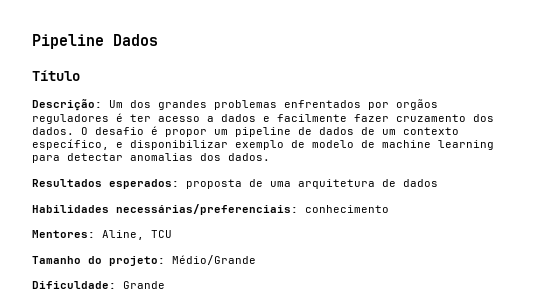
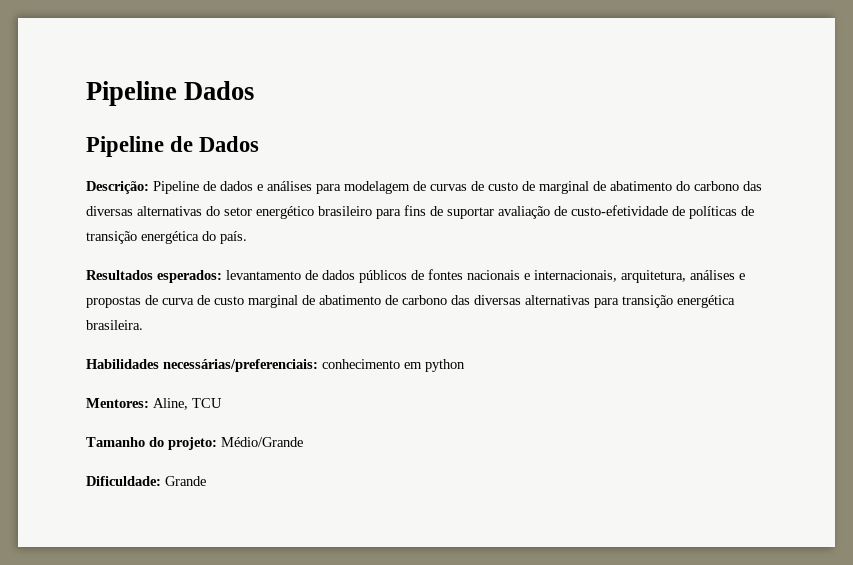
[32,70,80,81] [32,99,438,111] [32,113,494,124] [32,126,459,137] [32,139,494,150] [32,153,270,163] [32,179,438,189] Título // Descrição: Um dos grandes problemas enfrentados por orgãos reguladores é ter acesso a dados e facilmente fazer cruzamento dos dados. O desafio é propor um pipeline de dados de um contexto específico, e disponibilizar exemplo de modelo de machine learning para detectar anomalias dos dados. // Resultados esperados: proposta de uma arquitetura de dados -> [86,136,260,157] [86,181,762,194] [86,205,754,219] [86,231,247,244] [86,269,745,283] [86,295,735,308] [86,320,143,330] Pipeline de Dados // Descrição: Pipeline de dados e análises para modelagem de curvas de custo de marginal de abatimento do carbono das diversas alternativas do setor energético brasileiro para fins de suportar avaliação de custo-efetividade de políticas de transição energética do país. // Resultados esperados: levantamento de dados públicos de fontes nacionais e internacionais, arquitetura, análises e propostas de curva de custo marginal de abatimento de carbono das diversas alternativas para transição energética brasileira.
(389, 209) none -> [404,359,465,372] em python

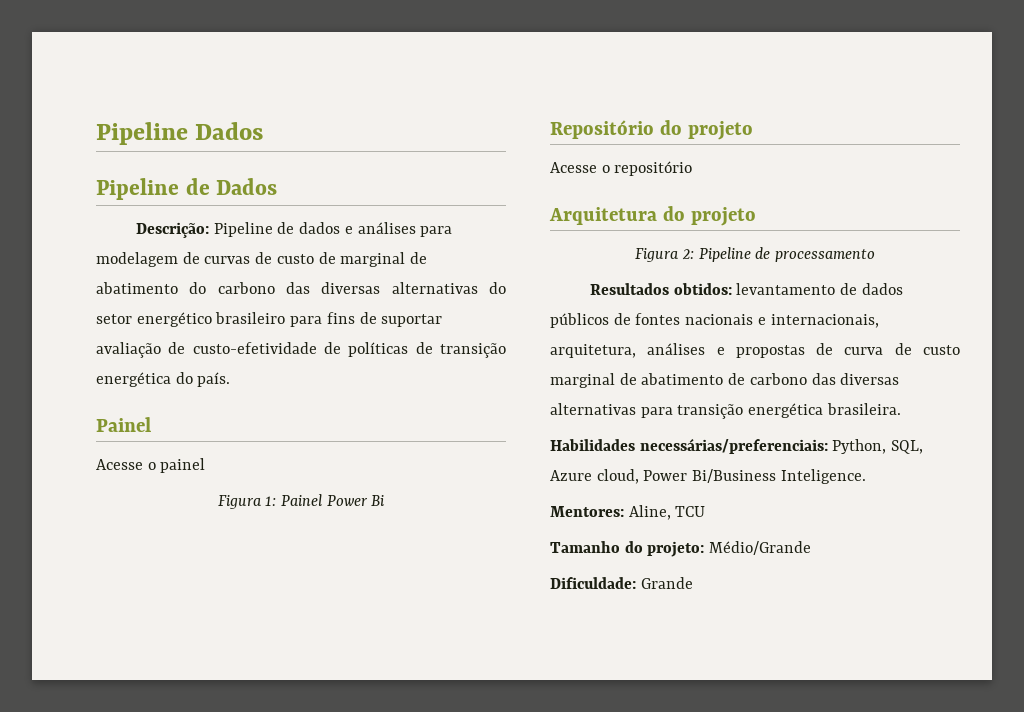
(247, 237) none -> [96,417,151,432] [96,458,206,473] [217,494,386,509] [550,120,753,140] [550,161,693,176] [549,206,756,226] [635,247,875,262] // Painel // Acesse o painel // Figura 1: Painel Power Bi // Repositório do projeto // Acesse o repositório // Arquitetura do projeto // Figura 2: Pipeline de processamento
[157,270,222,283] esperados: -> [673,283,732,295] obtidos:
[322,359,465,372] conhecimento em python -> [832,439,924,454] [550,469,866,484] Python, SQL, Azure cloud, Power Bi/Business Inteligence.

